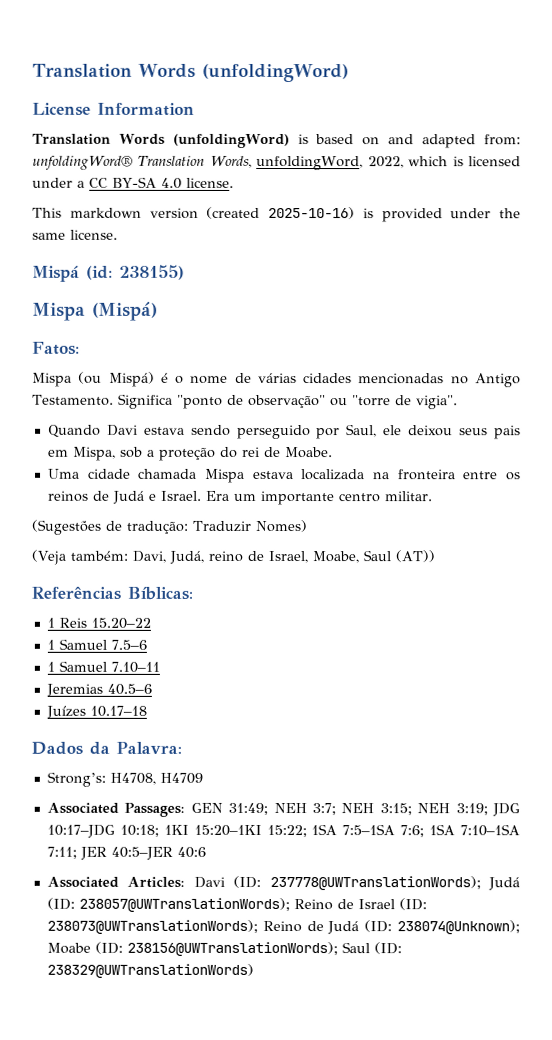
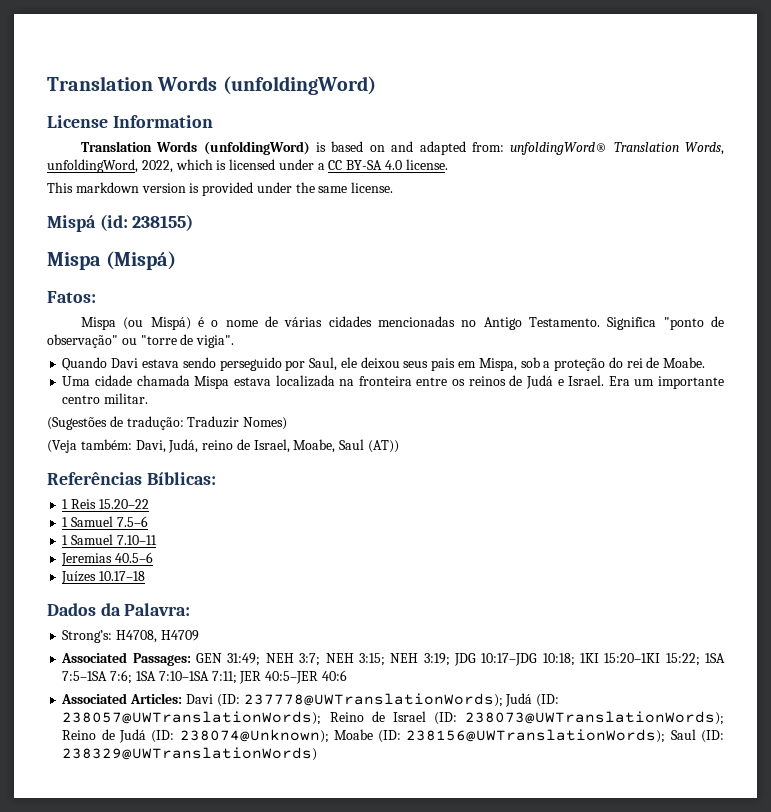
[206,206,355,220] (created 2025-10-16) -> (186, 188) none

